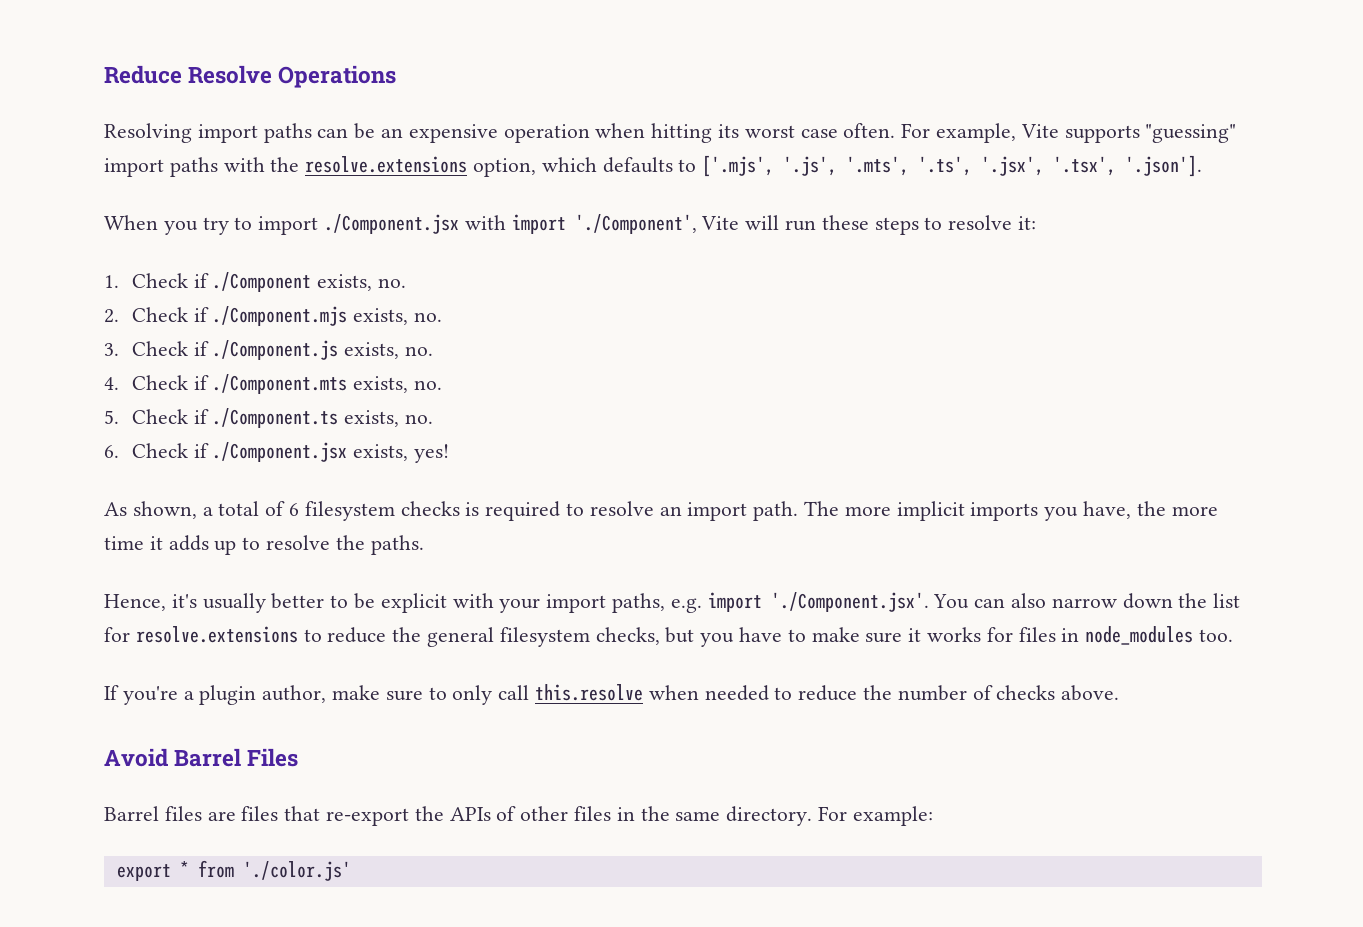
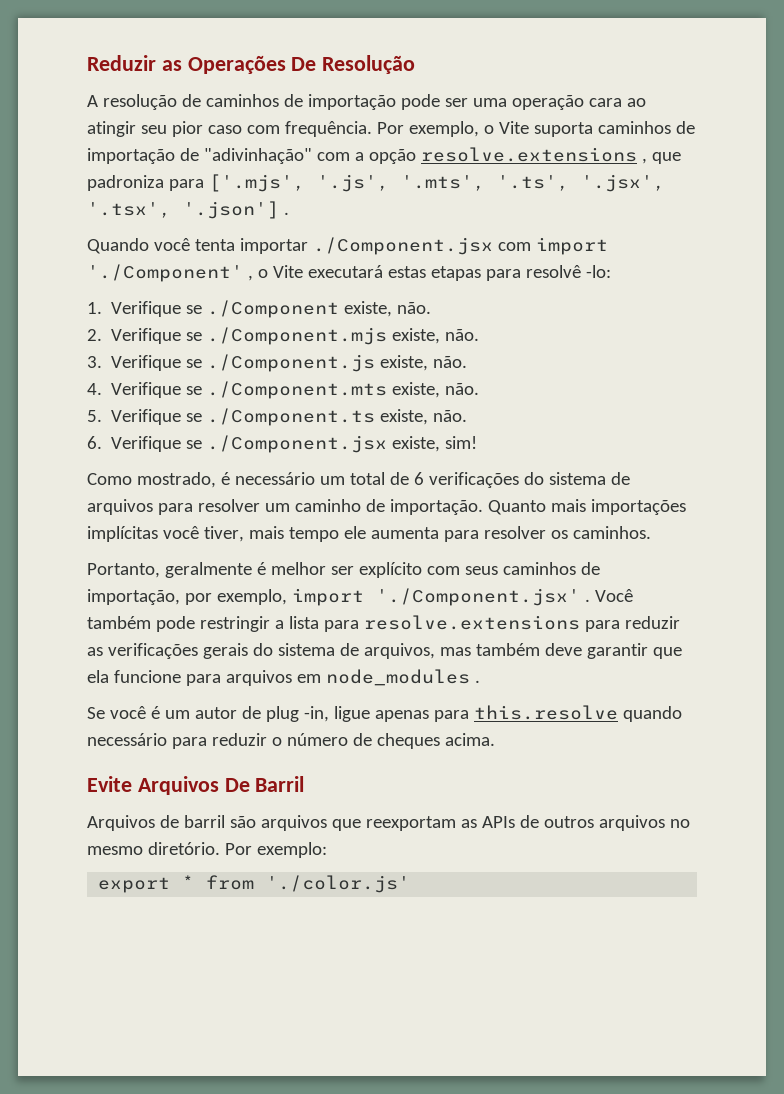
[104,65,397,88] [104,123,1237,143] [104,156,697,177] Reduce Resolve Operations // Resolving import paths can be an expensive operation when hitting its worst case often. For example, Vite supports "guessing" import paths with the resolve.extensions option, which defaults to -> [87,55,416,74] [87,94,646,110] [87,121,695,137] [87,147,681,164] [87,175,204,191] Reduzir as Operações De Resolução // A resolução de caminhos de importação pode ser uma operação cara ao atingir seu pior caso com frequência. Por exemplo, o Vite suporta caminhos de importação de "adivinhação" com a opção resolve.extensions , que padroniza para
[1125,155,1203,177] [104,214,1037,235] [104,272,406,292] [104,306,442,326] [104,340,433,360] [104,374,442,394] [104,408,433,428] [104,442,449,463] [104,501,1218,521] [104,535,424,555] [104,592,1241,613] [104,626,1234,647] [104,684,1120,705] [104,748,299,767] [104,806,933,826] '.json']. // When you try to import ./Component.jsx with import './Component', Vite will run these steps to resolve it: // 1. Check if ./Component exists, no. // 2. Check if ./Component.mjs exists, no. // 3. Check if ./Component.js exists, no. // 4. Check if ./Component.mts exists, no. // 5. Check if ./Component.ts exists, no. // 6. Check if ./Component.jsx exists, yes! // As shown, a total of 6 filesystem checks is required to resolve an import path. The more implicit imports you have, the more time it adds up to resolve the paths. // Hence, it's usually better to be explicit with your import paths, e.g. import './Component.jsx'. You can also narrow down the list for resolve.extensions to reduce the general filesystem checks, but you have to make sure it works for files in node_modules too. // If you're a plugin author, make sure to only call this.resolve when needed to reduce the number of checks above. // Avoid Barrel Files // Barrel files are files that re-export the APIs of other files in the same directory. For example: -> [183,201,289,219] [87,237,608,255] [87,264,611,282] [87,300,432,318] [87,327,480,345] [87,354,468,372] [87,381,480,399] [87,408,468,426] [87,435,478,453] [87,472,630,488] [87,499,686,515] [87,526,651,542] [87,562,600,578] [87,588,633,606] [87,615,680,632] [87,643,682,659] [87,669,480,686] [87,705,682,722] [87,733,495,749] [87,776,305,795] [87,815,690,831] [87,842,327,858] '.json'] . // Quando você tenta importar ./Component.jsx com import './Component' , o Vite executará estas etapas para resolvê -lo: // 1. Verifique se ./Component existe, não. // 2. Verifique se ./Component.mjs existe, não. // 3. Verifique se ./Component.js existe, não. // 4. Verifique se ./Component.mts existe, não. // 5. Verifique se ./Component.ts existe, não. // 6. Verifique se ./Component.jsx existe, sim! // Como mostrado, é necessário um total de 6 verificações do sistema de arquivos para resolver um caminho de importação. Quanto mais importações implícitas você tiver, mais tempo ele aumenta para resolver os caminhos. // Portanto, geralmente é melhor ser explícito com seus caminhos de importação, por exemplo, import './Component.jsx' . Você também pode restringir a lista para resolve.extensions para reduzir as verificações gerais do sistema de arquivos, mas também deve garantir que ela funcione para arquivos em node_modules . // Se você é um autor de plug -in, ligue apenas para this.resolve quando necessário para reduzir o número de cheques acima. // Evite Arquivos De Barril // Arquivos de barril são arquivos que reexportam as APIs de outros arquivos no mesmo diretório. Por exemplo:

